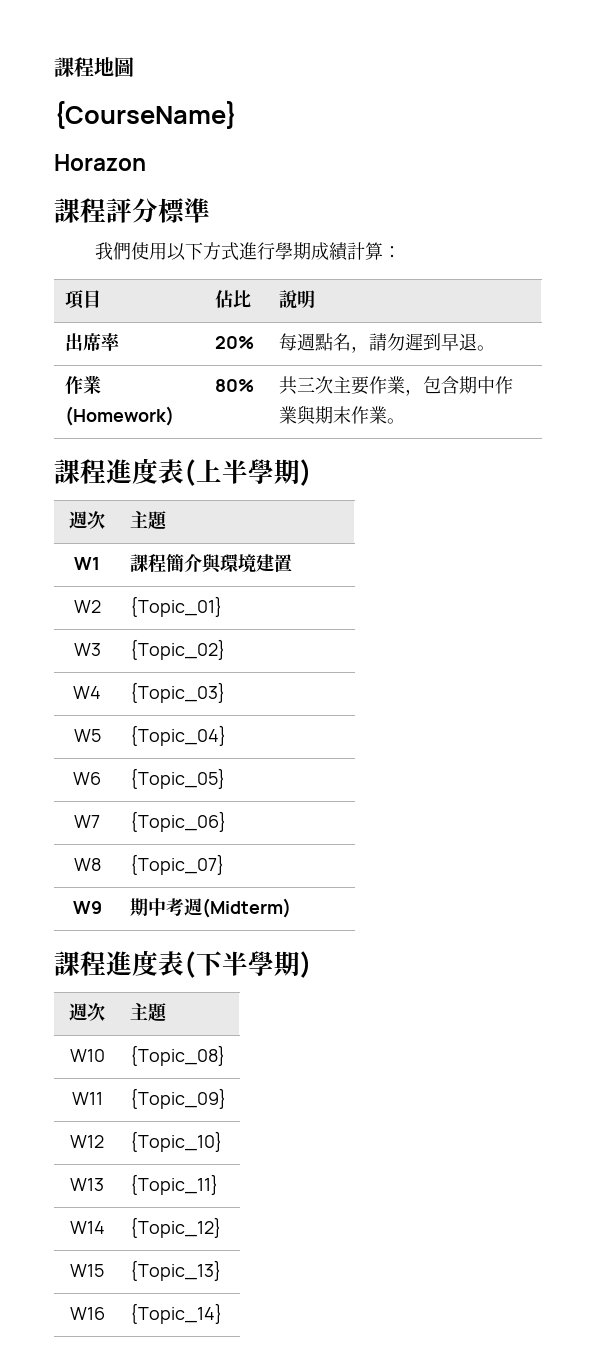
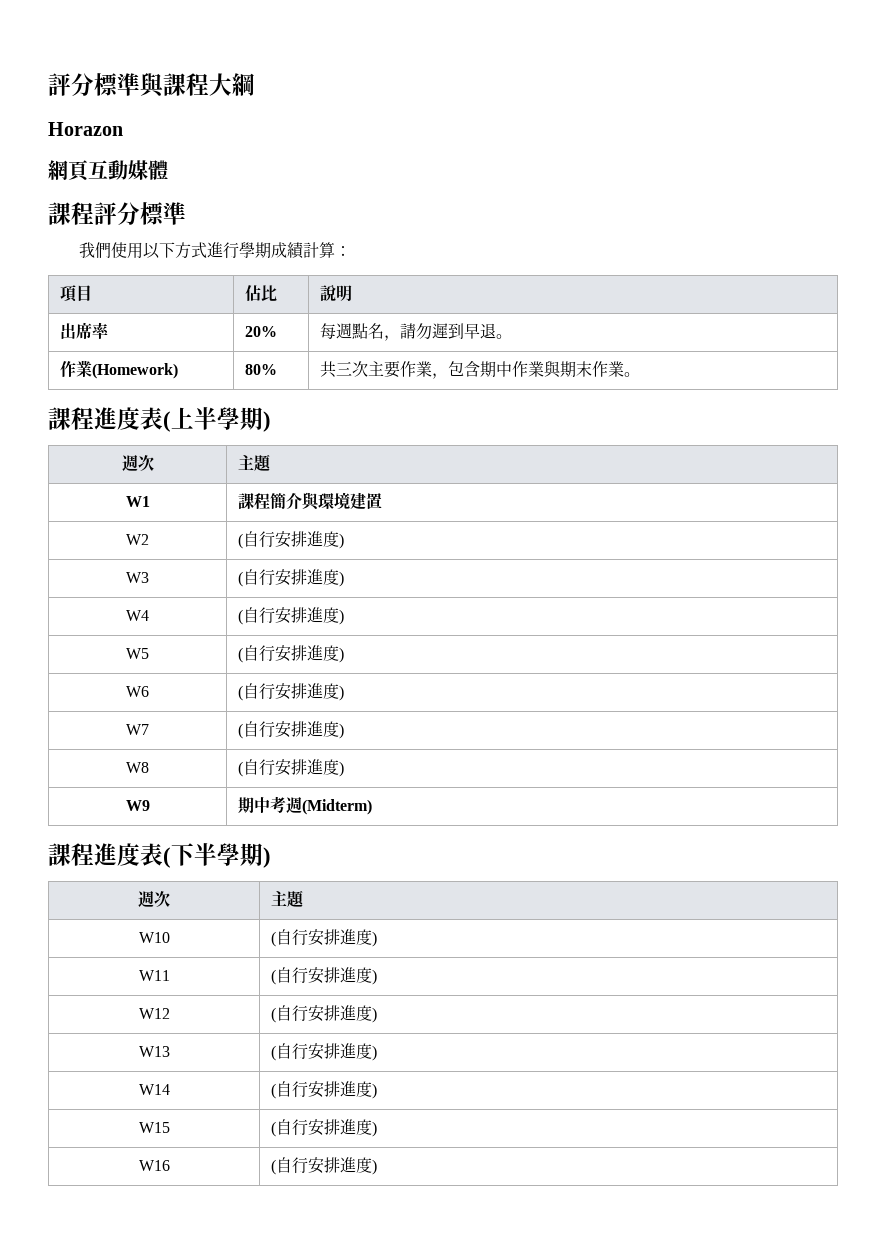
[54,57,134,77] [54,101,237,129] [54,154,146,171] 課程地圖 // {CourseName} // Horazon -> [48,73,255,98] [48,122,123,136] [48,160,168,182] 評分標準與課程大綱 // Horazon // 網頁互動媒體
[130,596,224,617] [73,643,101,656] [130,639,227,660] [73,686,101,699] [130,682,227,703] [73,729,101,742] [130,725,228,746] [73,772,101,785] [130,768,227,789] [74,815,100,828] [130,811,228,832] [73,858,101,871] [130,854,226,875] {Topic_01} // W3 | {Topic_02} // W4 | {Topic_03} // W5 | {Topic_04} // W6 | {Topic_05} // W7 | {Topic_06} // W8 | {Topic_07} -> [237,531,344,549] [126,572,149,583] [237,569,344,587] [126,610,149,621] [237,607,344,625] [126,648,149,659] [237,645,344,663] [126,686,149,697] [237,683,344,701] [126,724,149,735] [237,721,344,739] [126,762,149,773] [237,759,344,777] (自行安排進度) // W3 | (自行安排進度) // W4 | (自行安排進度) // W5 | (自行安排進度) // W6 | (自行安排進度) // W7 | (自行安排進度) // W8 | (自行安排進度)
[130,1045,227,1066] [71,1092,103,1105] [130,1088,228,1109] [70,1135,104,1148] [130,1131,224,1152] [70,1178,104,1191] [130,1174,220,1195] [69,1221,105,1234] [130,1217,223,1238] [70,1264,104,1277] [130,1260,223,1281] [69,1307,105,1320] [130,1303,224,1324] {Topic_08} // W11 | {Topic_09} // W12 | {Topic_10} // W13 | {Topic_11} // W14 | {Topic_12} // W15 | {Topic_13} // W16 | {Topic_14} -> [270,929,377,947] [138,970,170,981] [270,967,377,985] [138,1008,170,1019] [270,1005,377,1023] [138,1046,170,1057] [270,1043,377,1061] [138,1084,170,1095] [270,1081,377,1099] [138,1122,170,1133] [270,1119,377,1137] [138,1160,170,1171] [270,1157,377,1175] (自行安排進度) // W11 | (自行安排進度) // W12 | (自行安排進度) // W13 | (自行安排進度) // W14 | (自行安排進度) // W15 | (自行安排進度) // W16 | (自行安排進度)

